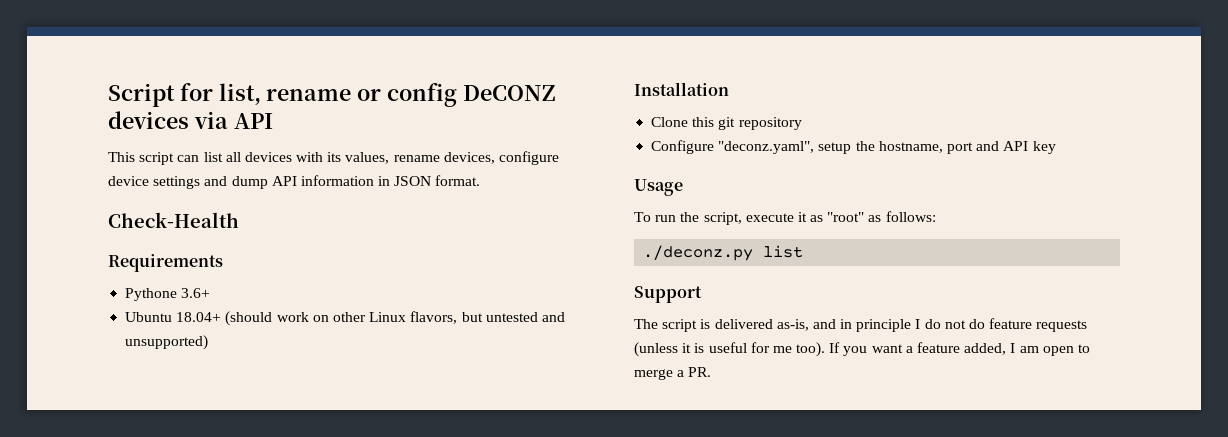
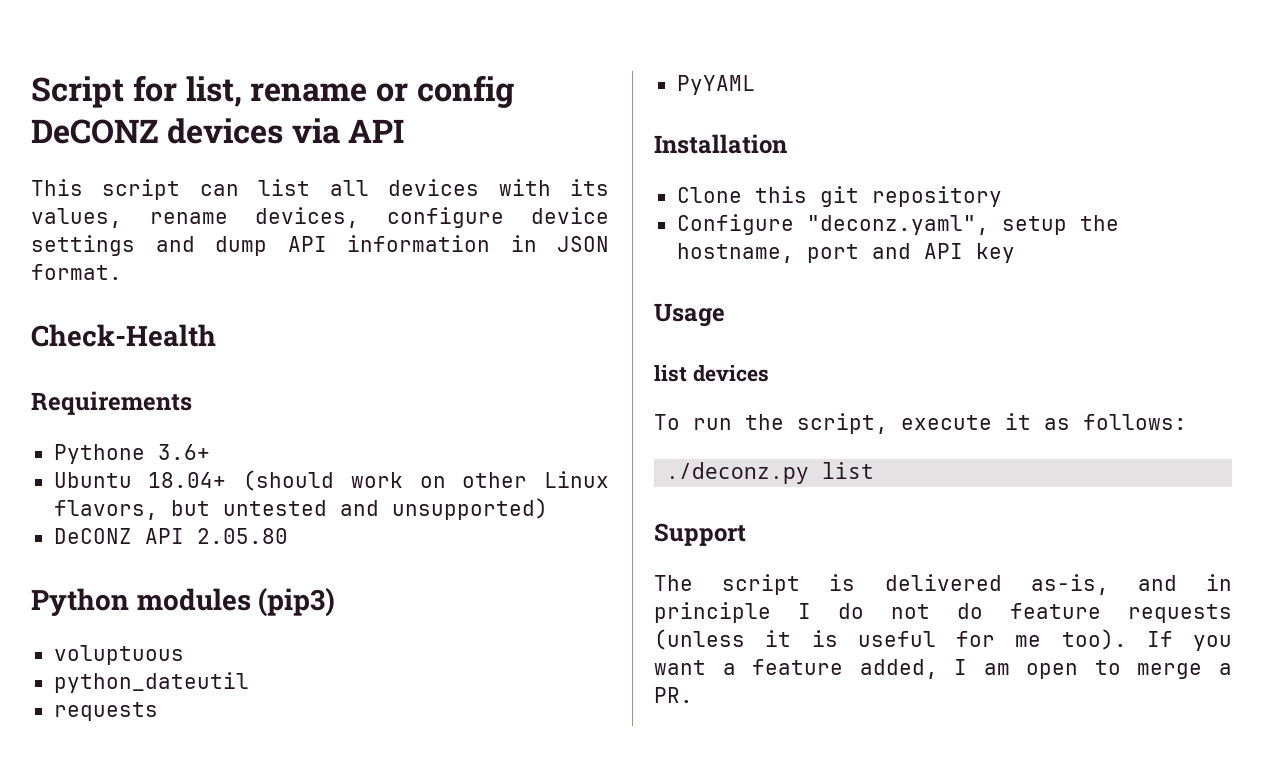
(209, 342) none -> [53,528,288,544] [31,587,336,617] [53,645,184,665] [53,672,249,693] [53,702,158,721] [676,75,755,95] // DeCONZ API 2.05.80 // Python modules (pip3) // voluptuous // python_dateutil // requests // PyYAML
(683, 187) none -> [654,365,769,382] // list devices
[827,212,882,222] "root" as -> (1070, 424) none

